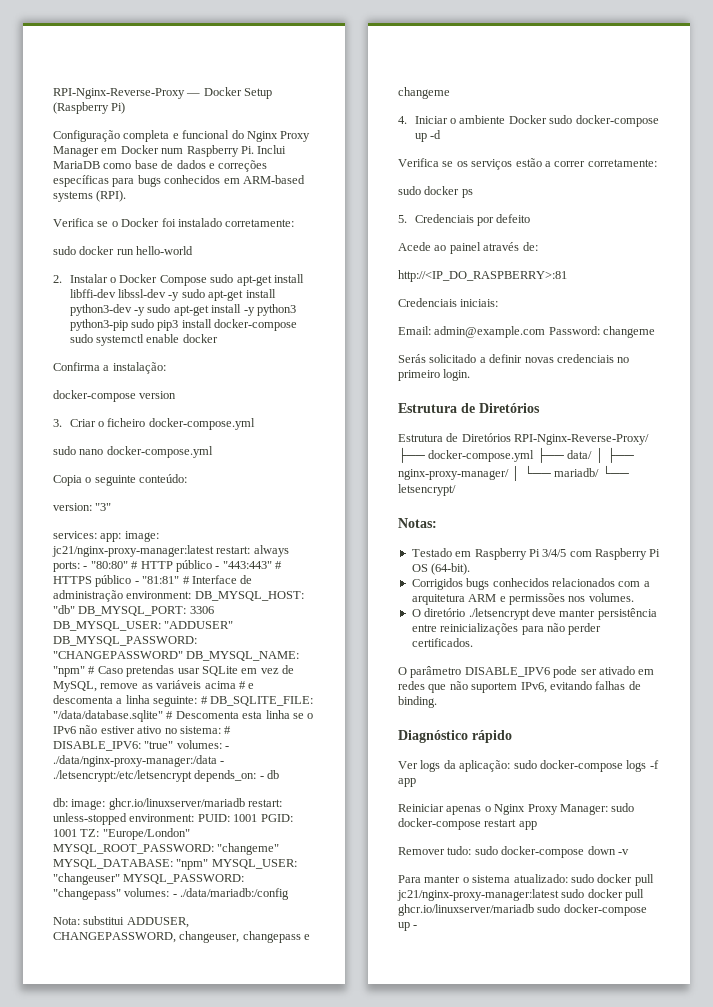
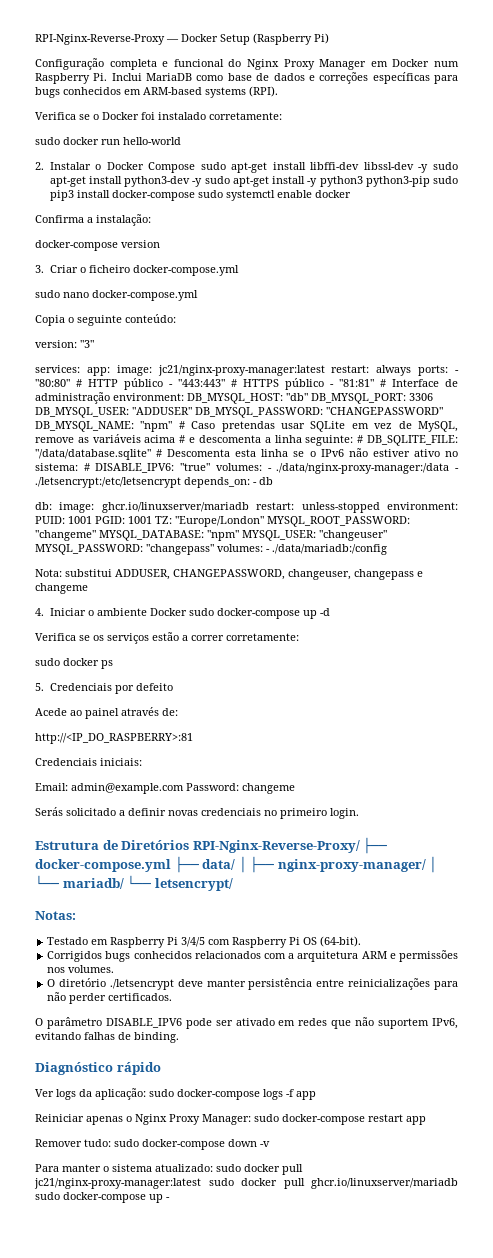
[398,433,511,442] // Estrutura de Diretórios -> (190, 845) none

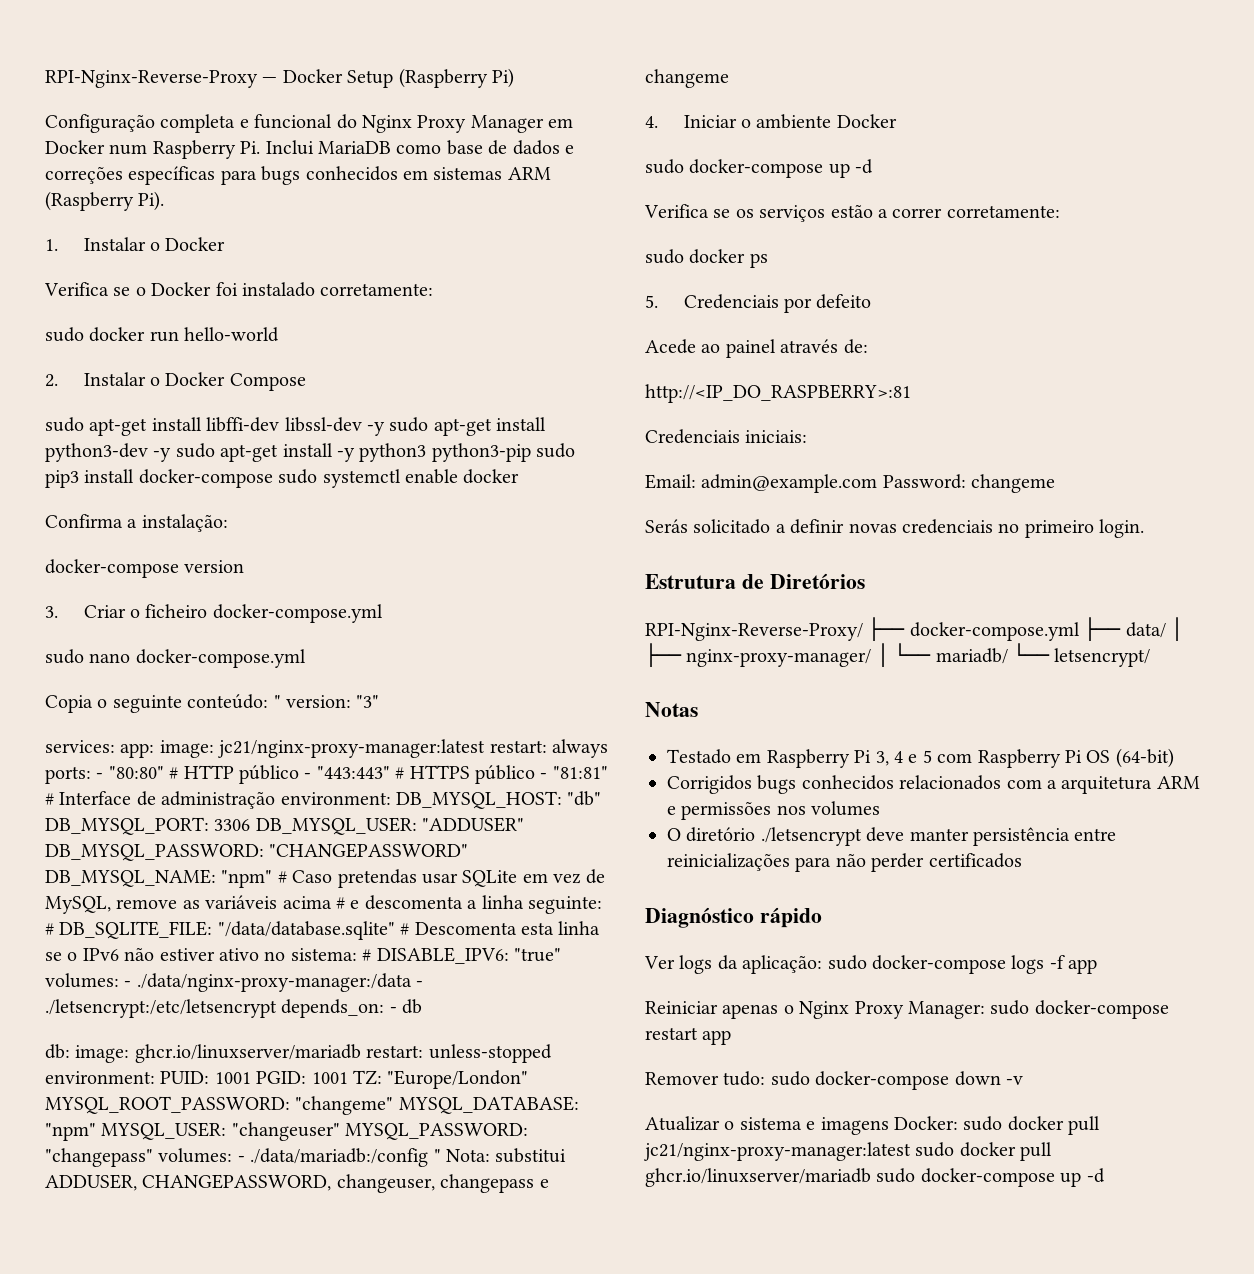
[143,86,278,98] ARM-based systems (RPI). -> [433,167,551,180] [45,191,165,211] [45,237,226,251] sistemas ARM (Raspberry Pi). // 1. Instalar o Docker
(196, 167) none -> (306, 382) //
(176, 318) // -> [273,695,281,708] "
(387, 549) // -> [433,1149,441,1162] "
(187, 612) none -> (897, 121) //
(190, 845) none -> (865, 581) //
[35,911,76,920] Notas: -> [645,702,698,717] Notas
[181,937,206,947] 3/4/5 -> [875,750,932,766] 3, 4 e 5
[320,936,362,947] (64-bit). -> [1115,748,1174,768] (64-bit)
[68,965,115,973] volumes. -> [811,801,881,816] volumes
[108,993,173,1001] [35,1017,459,1029] [35,1032,179,1043] certificados. // O parâmetro DISABLE_IPV6 pode ser ativado em redes que não suportem IPv6, evitando falhas de binding. -> [928,853,1022,868] certificados
[35,1164,213,1172] Para manter o sistema atualizado: -> [645,1116,958,1135] Atualizar o sistema e imagens Docker:
[166,1197,170,1200] - -> [1086,1168,1105,1183] -d

